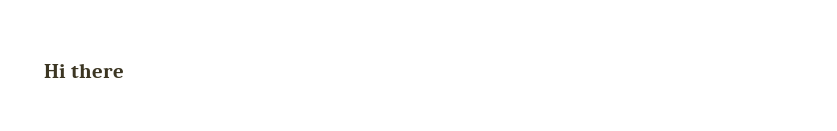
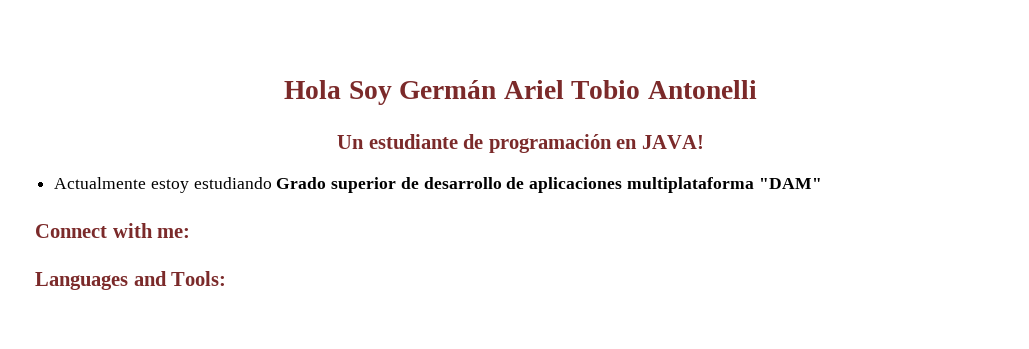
[44,63,124,78] Hi there -> [284,80,757,105] [337,134,704,153] [54,177,822,193] [35,223,191,238] [35,271,227,290] Hola Soy Germán Ariel Tobio Antonelli // Un estudiante de programación en JAVA! // Actualmente estoy estudiando Grado superior de desarrollo de aplicaciones multiplataforma "DAM" // Connect with me: // Languages and Tools:

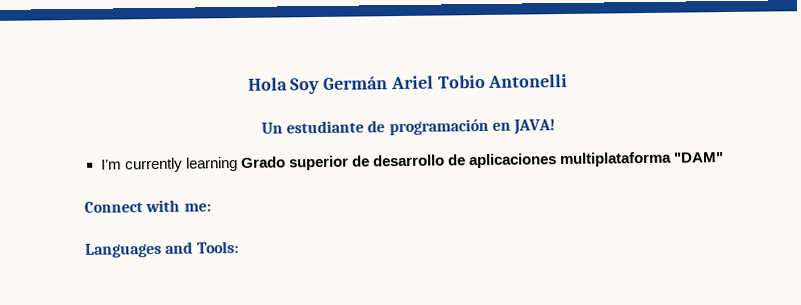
[54,177,272,193] Actualmente estoy estudiando -> [100,156,238,173] I’m currently learning

